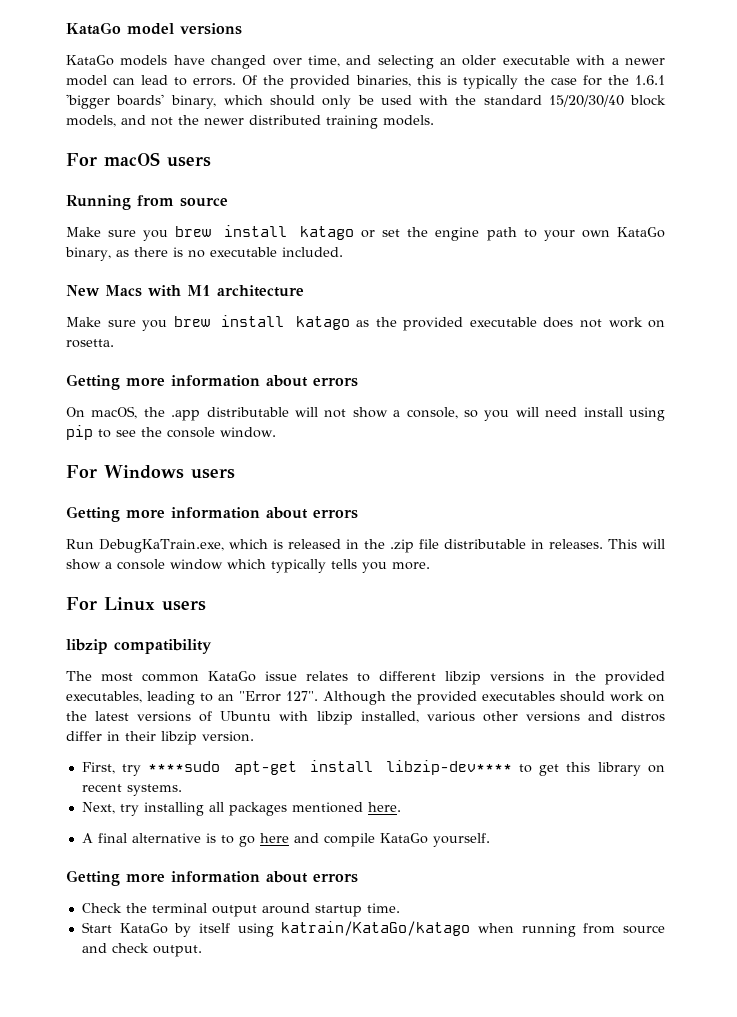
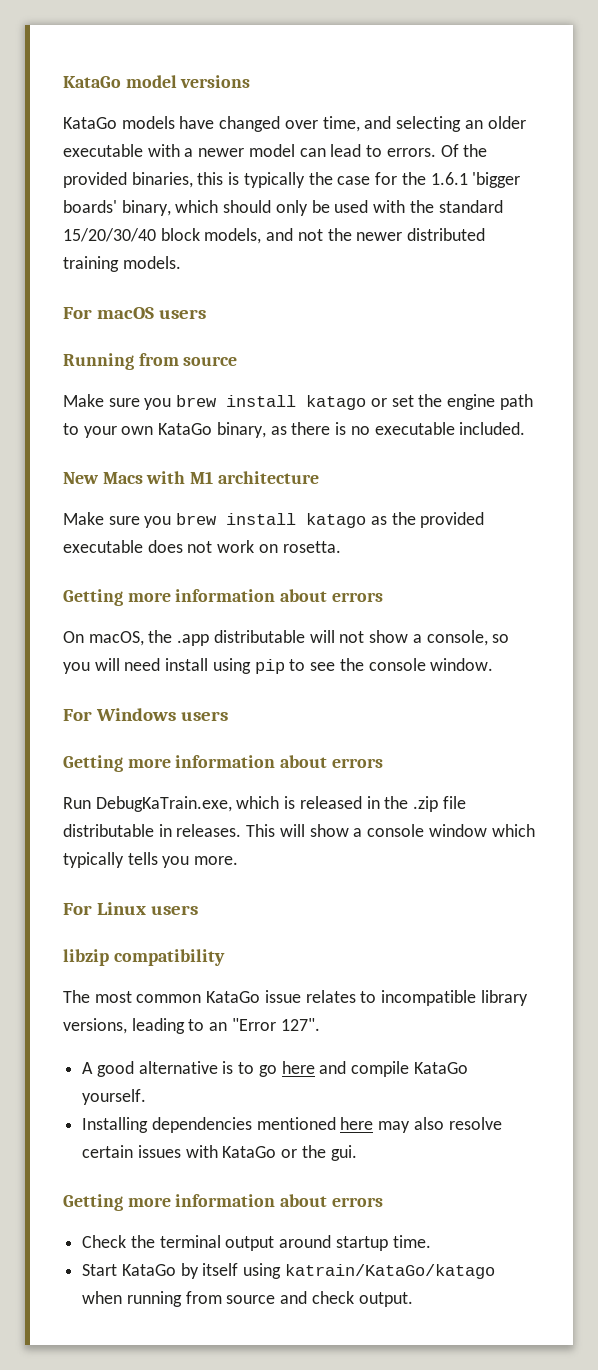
[379,671,665,685] [66,691,142,703] different libzip versions in the provided executables, -> [381,990,528,1006] [63,1018,127,1034] incompatible library versions,
[323,691,665,705] [66,711,665,725] [66,731,254,745] [81,760,665,776] [81,784,182,796] [81,802,401,816] Although the provided executables should work on the latest versions of Ubuntu with libzip installed, various other versions and distros differ in their libzip version. // First, try ****sudo apt-get install libzip-dev**** to get this library on recent systems. // Next, try installing all packages mentioned here. -> (320, 1024) none
[97,833,127,843] final -> [96,1061,134,1077] good
(490, 840) none -> [82,1117,502,1133] [82,1145,357,1161] // Installing dependencies mentioned here may also resolve certain issues with KataGo or the gui.

